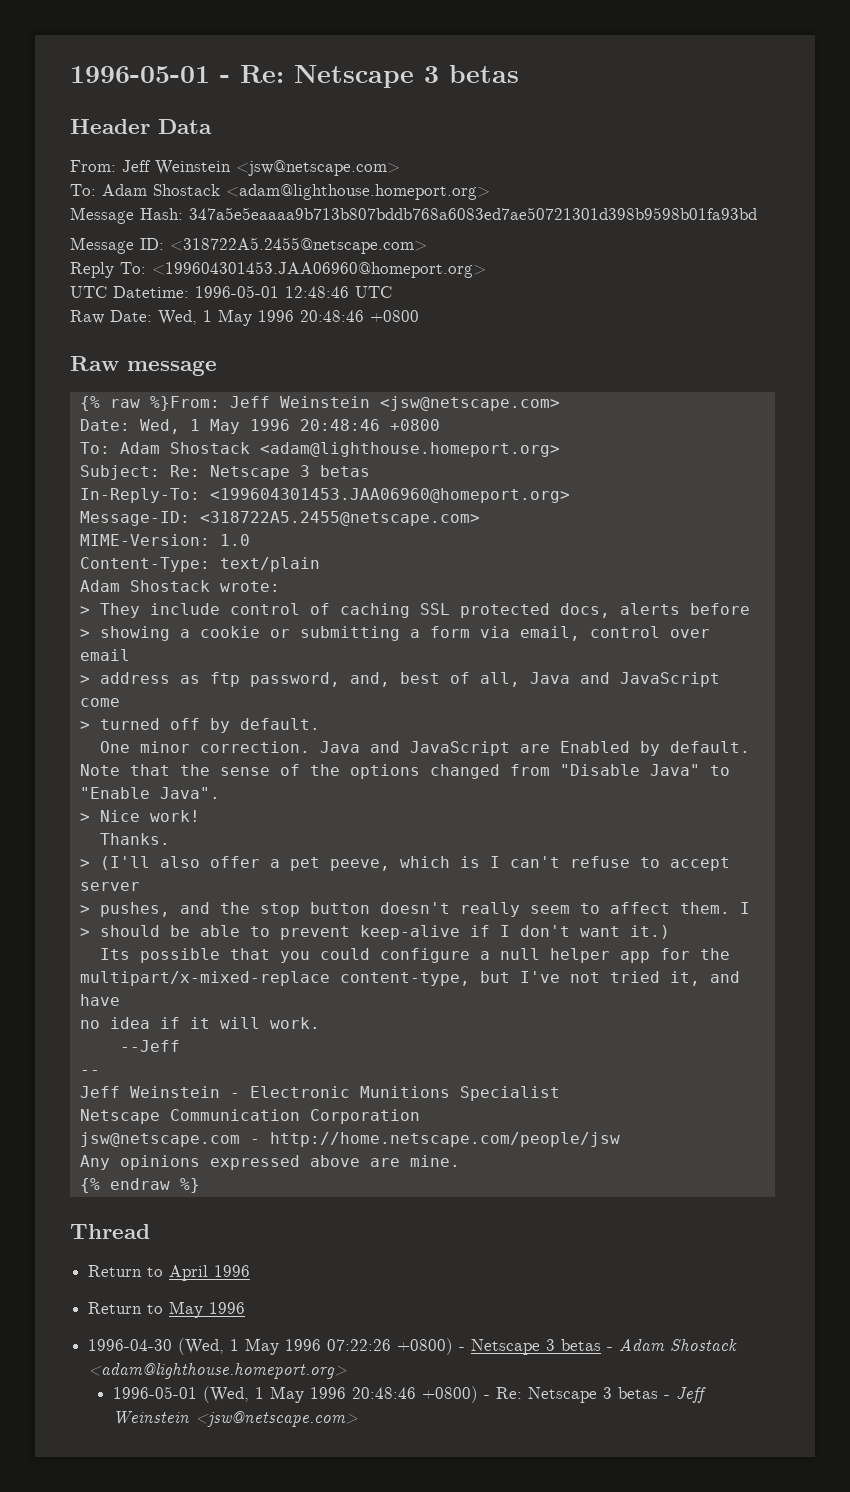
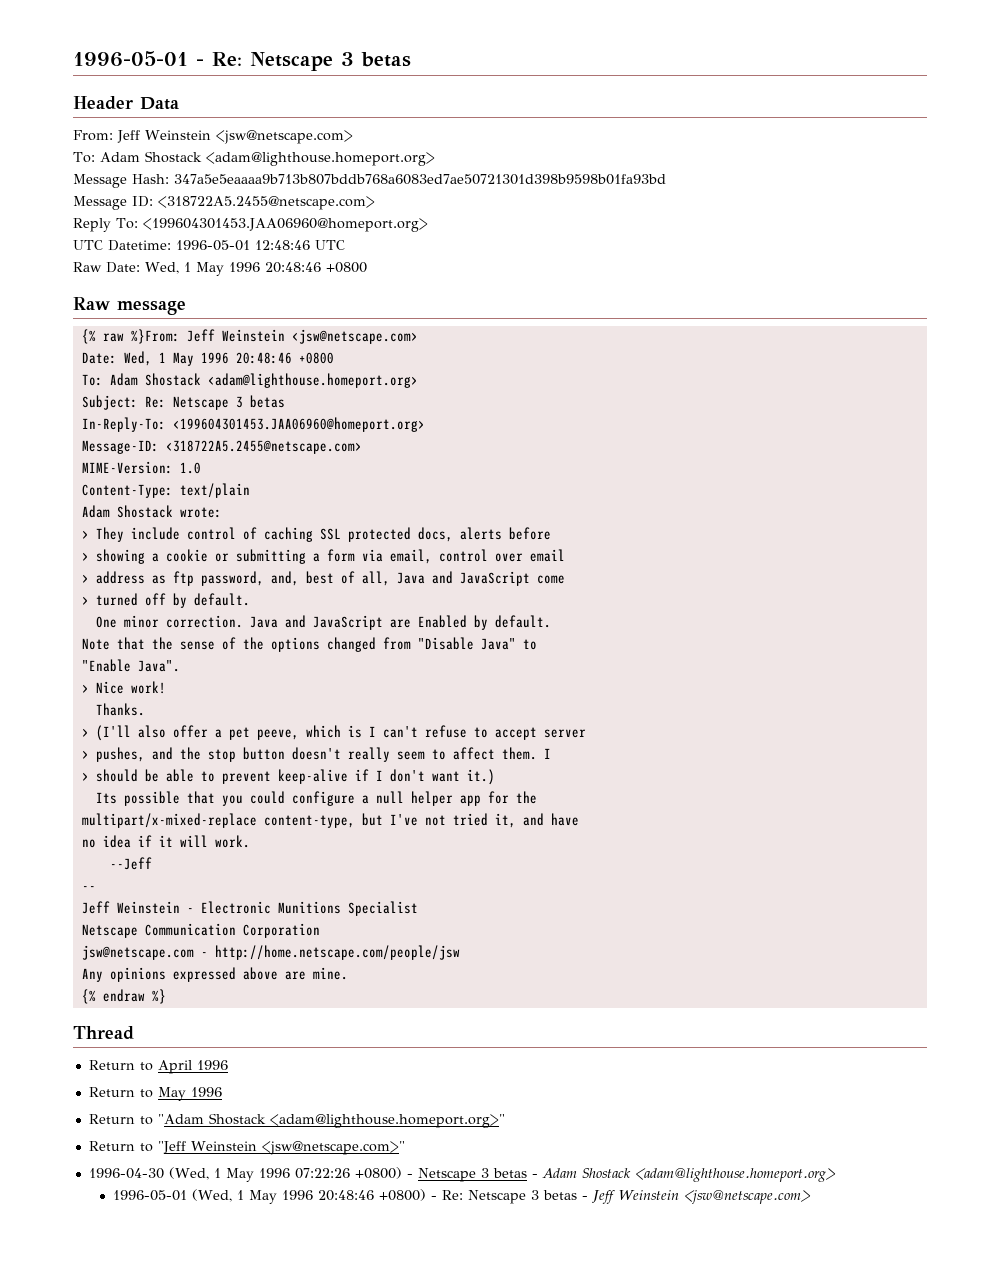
(246, 1308) none -> [88,1113,505,1128] [88,1141,405,1155] // Return to "Adam Shostack <adam@lighthouse.homeport.org>" // Return to "Jeff Weinstein <jsw@netscape.com>"

